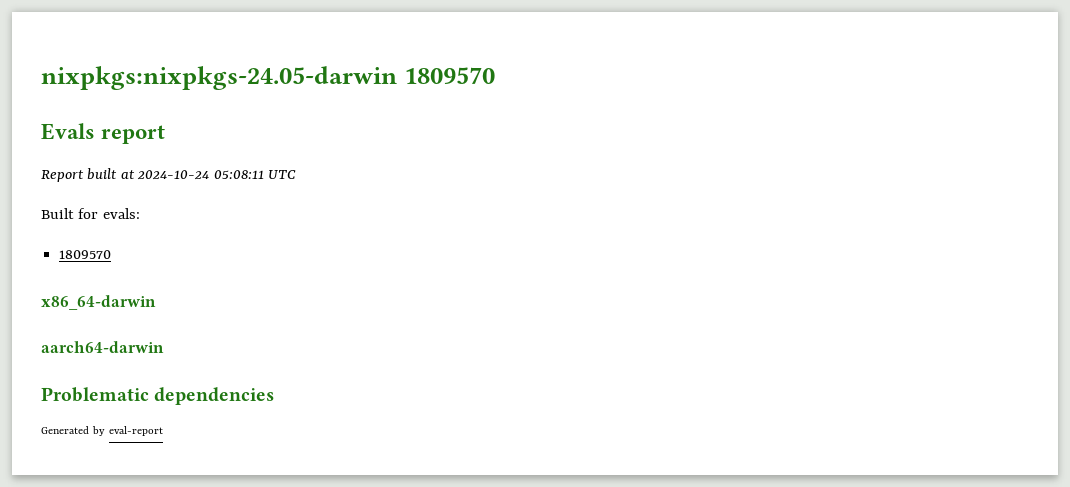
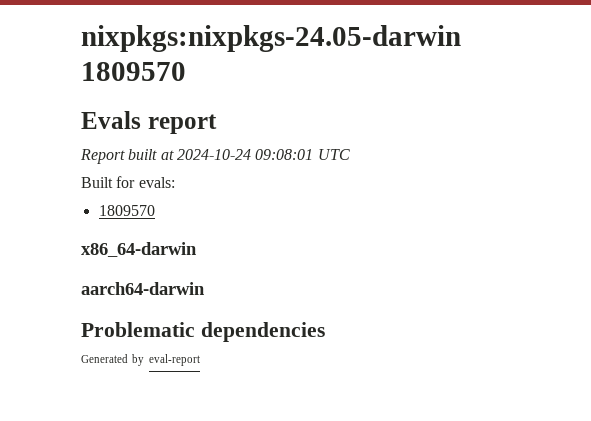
[213,170,264,179] 05:08:11 -> [255,149,314,160] 09:08:01

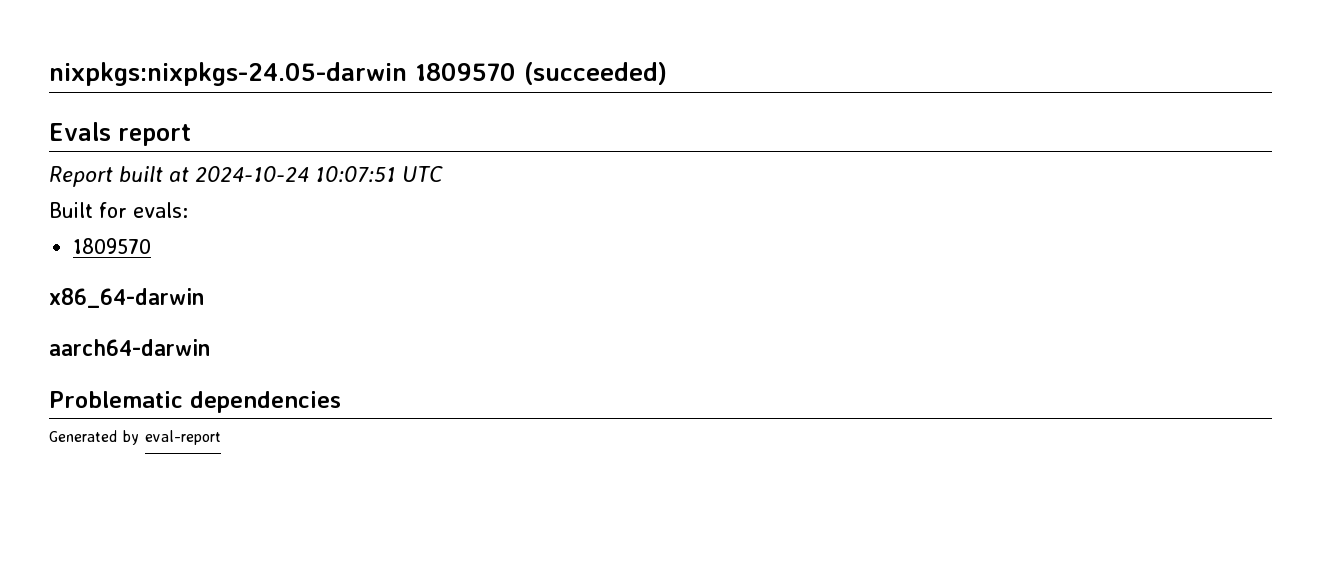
(186, 71) none -> [524,62,667,85] (succeeded)
[255,149,314,160] 09:08:01 -> [315,166,396,183] 10:07:51

